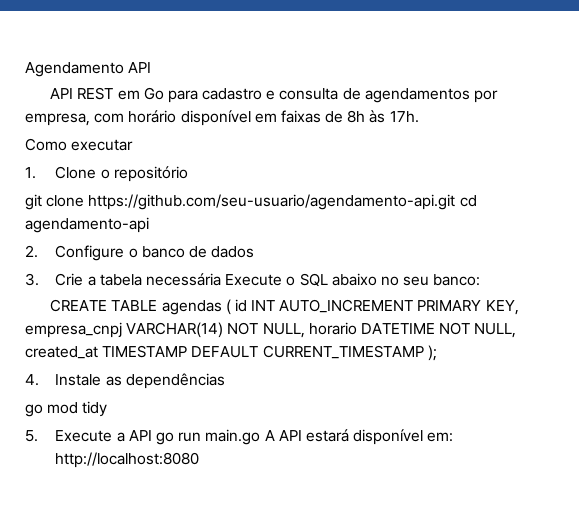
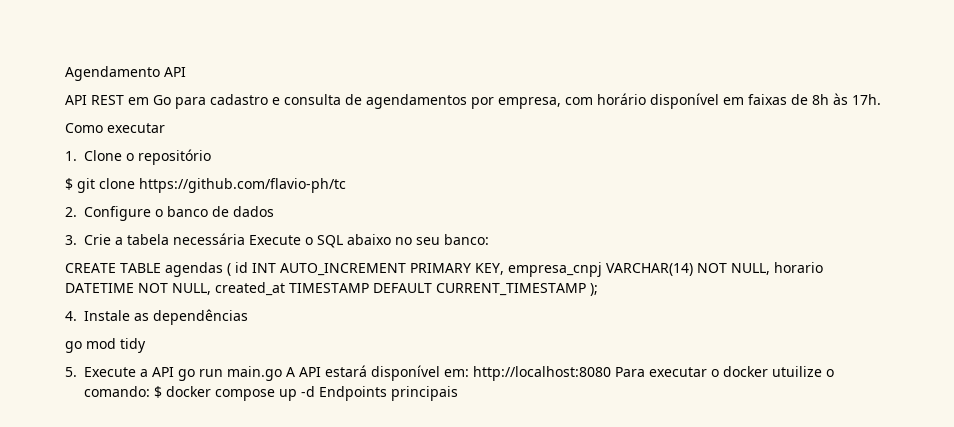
(188, 174) none -> [65,178,73,190] $
[88,194,477,210] [25,217,149,233] https://github.com/seu-usuario/agendamento-api.git cd agendamento-api -> [139,178,346,193] https://github.com/flavio-ph/tc
(200, 460) none -> [615,366,834,377] [84,386,458,401] Para executar o docker utuilize o comando: $ docker compose up -d Endpoints principais

